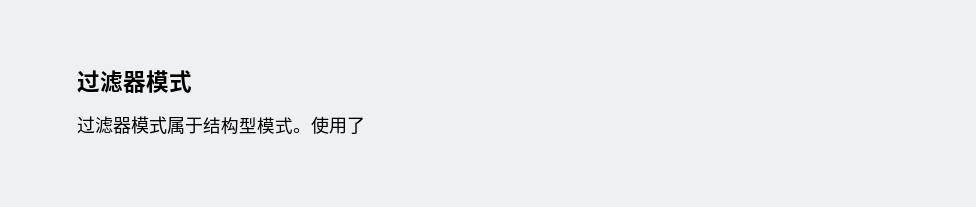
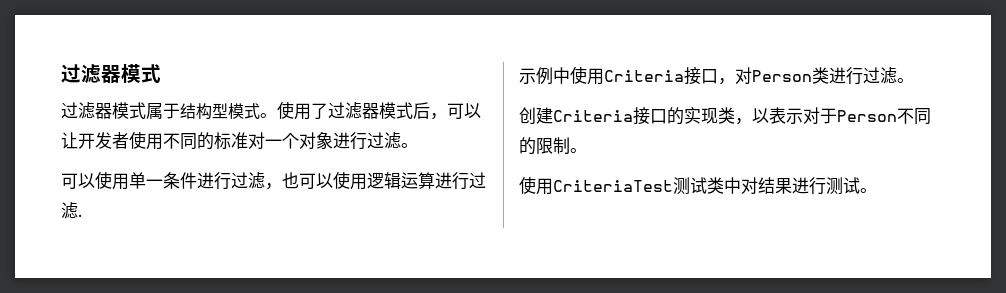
(365, 125) none -> [328,102,481,120] [61,131,418,150] [61,171,486,190] [61,202,82,219] [519,66,914,85] [519,107,931,125] [519,137,587,155] [519,176,877,195] 过滤器模式后，可以让开发者使用不同的标准对一个对象进行过滤。 // 可以使用单一条件进行过滤，也可以使用逻辑运算进行过滤. // 示例中使用Criteria接口，对Person类进行过滤。 // 创建Criteria接口的实现类，以表示对于Person不同的限制。 // 使用CriteriaTest测试类中对结果进行测试。

